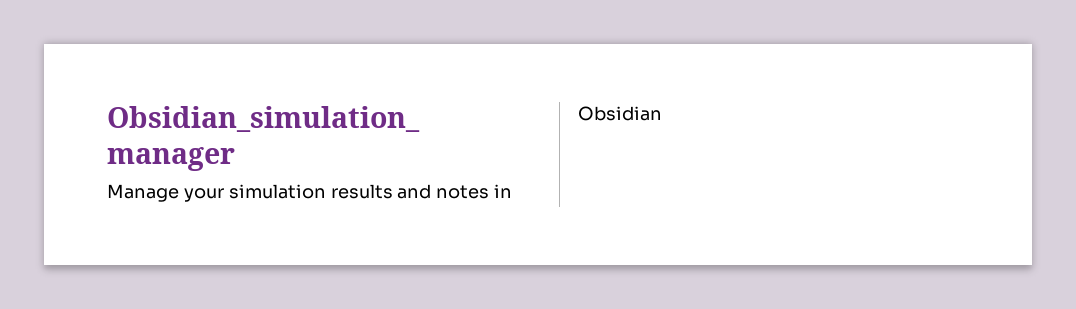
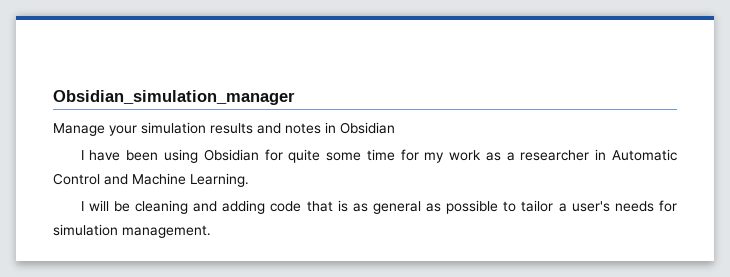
(662, 113) none -> [80,149,677,163] [53,173,249,187] [80,200,678,214] [53,224,211,238] // I have been using Obsidian for quite some time for my work as a researcher in Automatic Control and Machine Learning. // I will be cleaning and adding code that is as general as possible to tailor a user's needs for simulation management.

